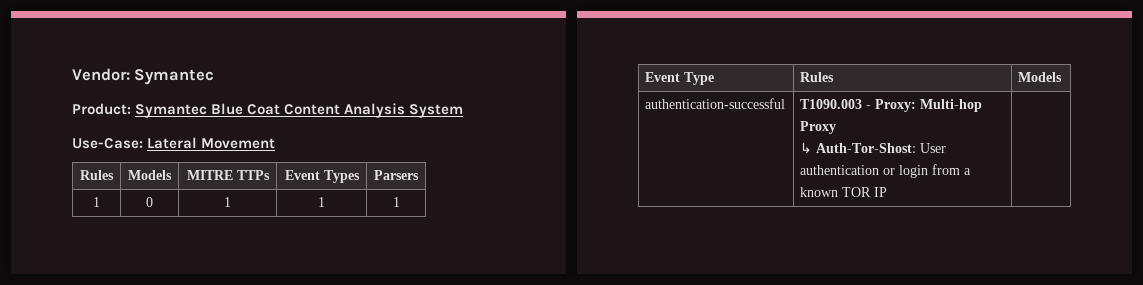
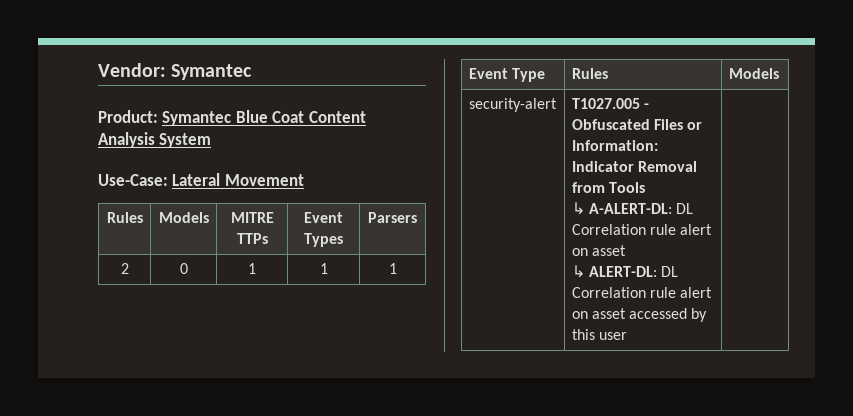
[93,197,100,207] 1 -> [120,263,129,274] 2
[645,98,786,109] [800,99,983,112] [800,121,837,134] [800,142,947,154] [800,164,972,178] [800,187,888,197] authentication-successful | T1090.003 - Proxy: Multi-hop Proxy // ↳ Auth-Tor-Shost: User authentication or login from a known TOR IP -> [468,98,557,112] [571,98,649,109] [571,119,703,130] [571,140,658,151] [571,161,697,172] [571,182,645,193] [571,202,694,215] [571,224,713,235] [571,245,626,256] [571,265,679,278] [571,287,713,298] [571,308,708,322] [571,329,627,340] security-alert | T1027.005 - Obfuscated Files or Information: Indicator Removal from Tools // ↳ A-ALERT-DL: DL Correlation rule alert on asset // ↳ ALERT-DL: DL Correlation rule alert on asset accessed by this user

